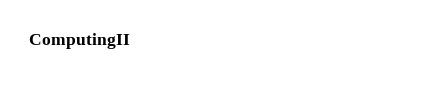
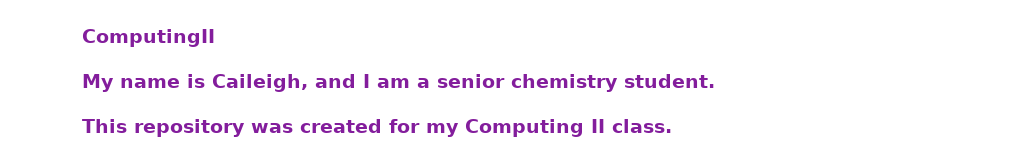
(130, 41) none -> [82,74,715,92] [82,119,672,137] // My name is Caileigh, and I am a senior chemistry student. // This repository was created for my Computing II class.

